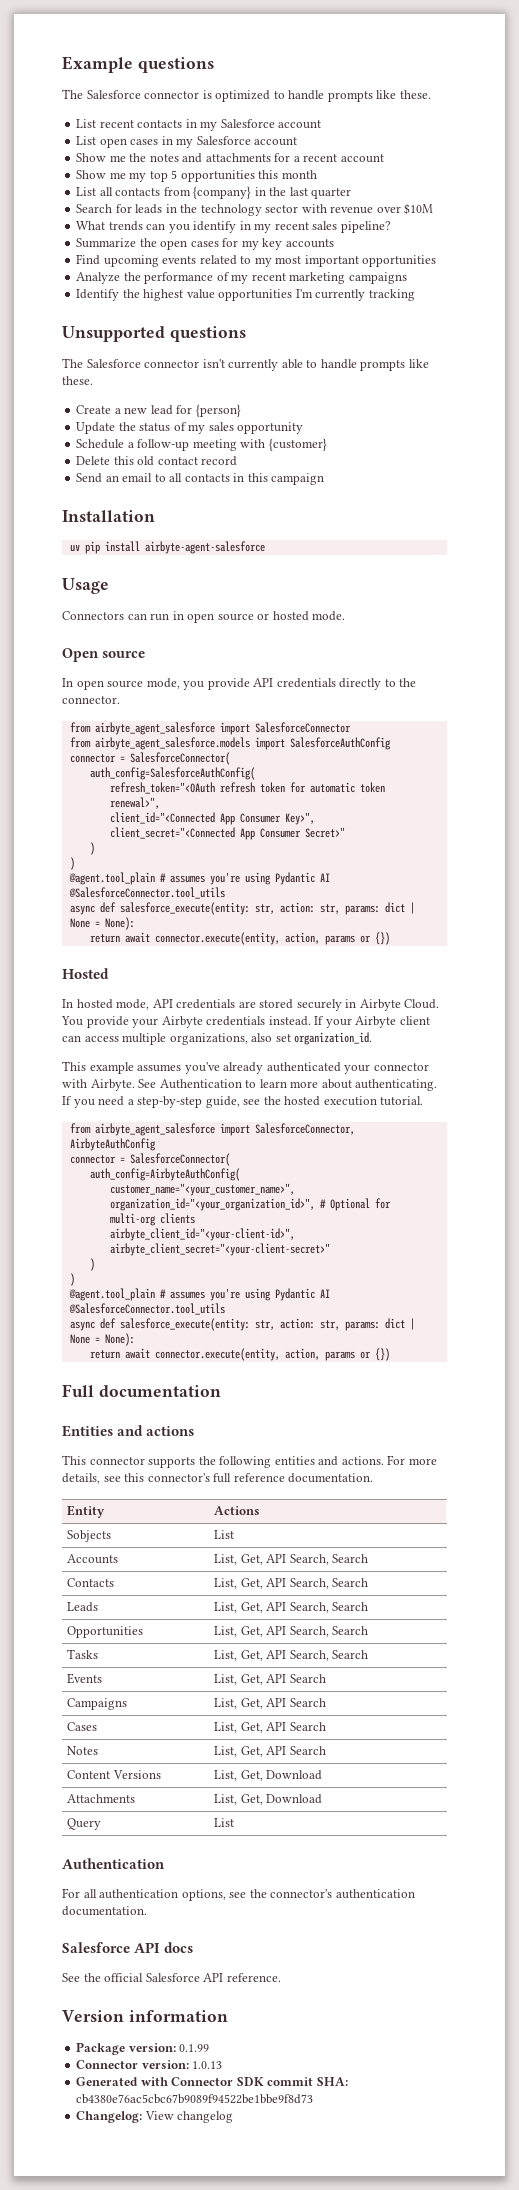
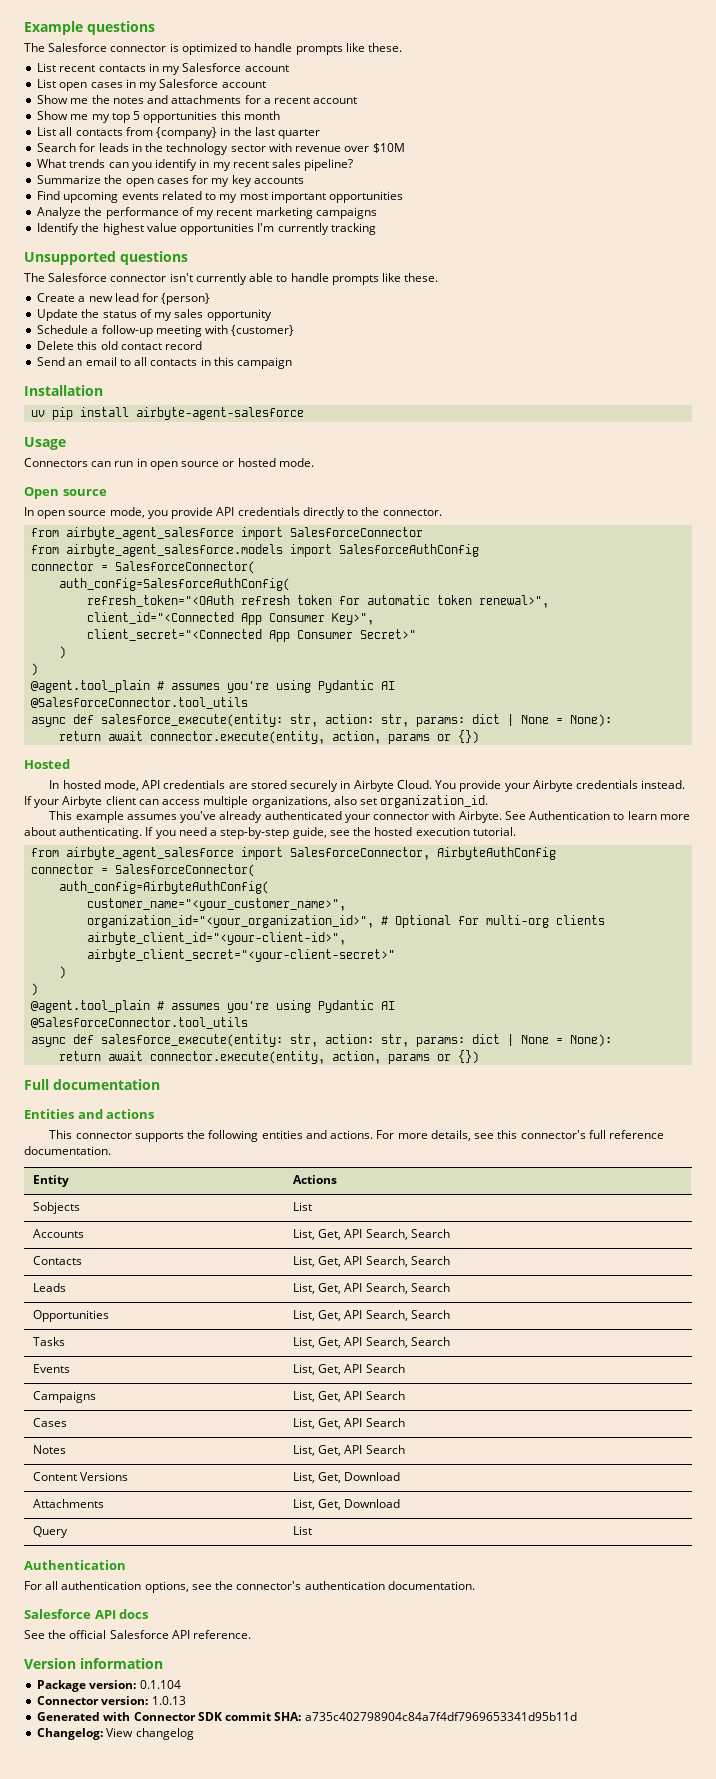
[179,2044,210,2052] 0.1.99 -> [139,1680,181,1689] 0.1.104
[76,2094,314,2104] cb4380e76ac5cbc67b9089f94522be1bbe9f8d73 -> [304,1712,577,1721] a735c402798904c84a7f4df7969653341d95b11d

